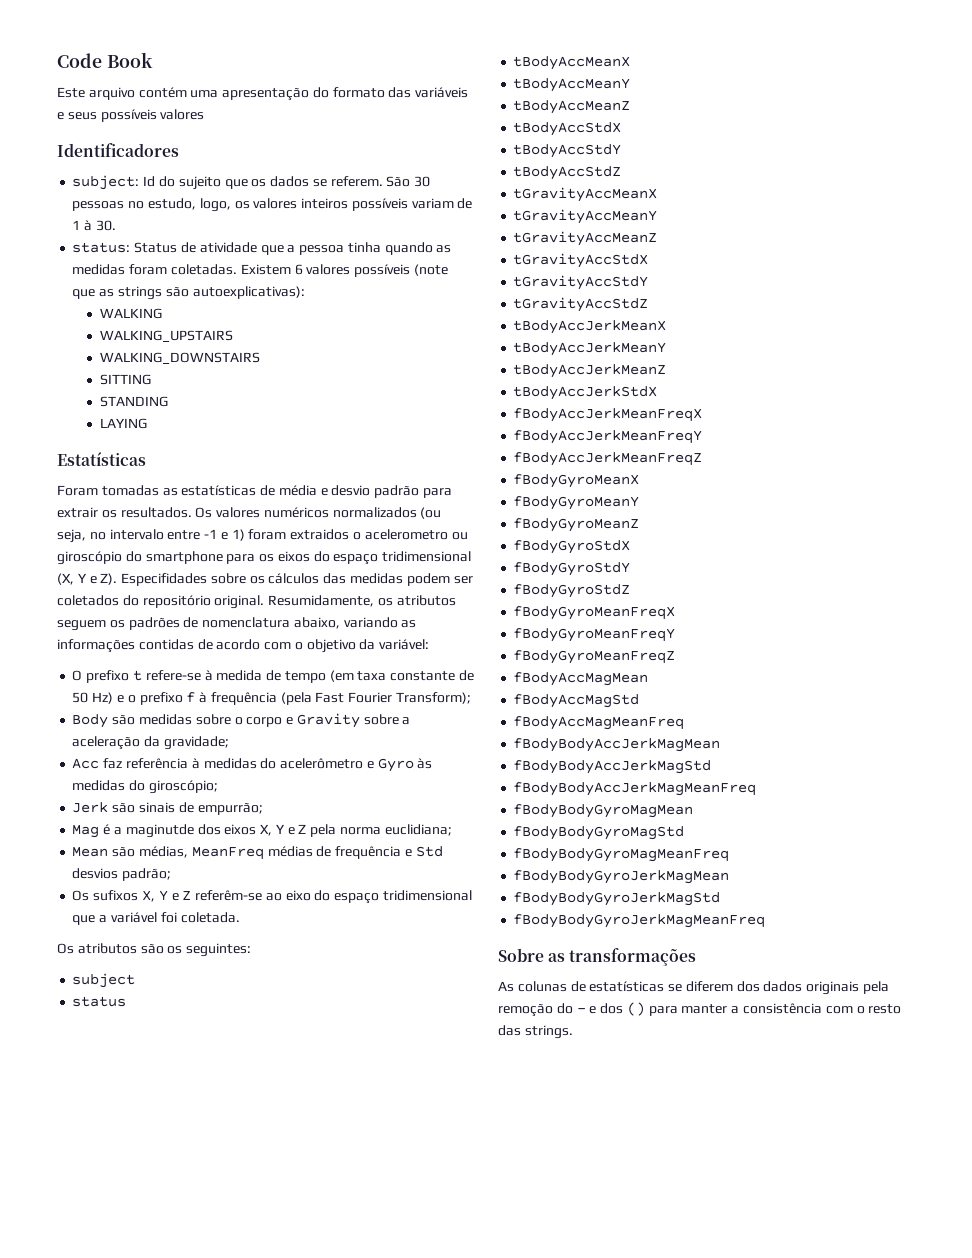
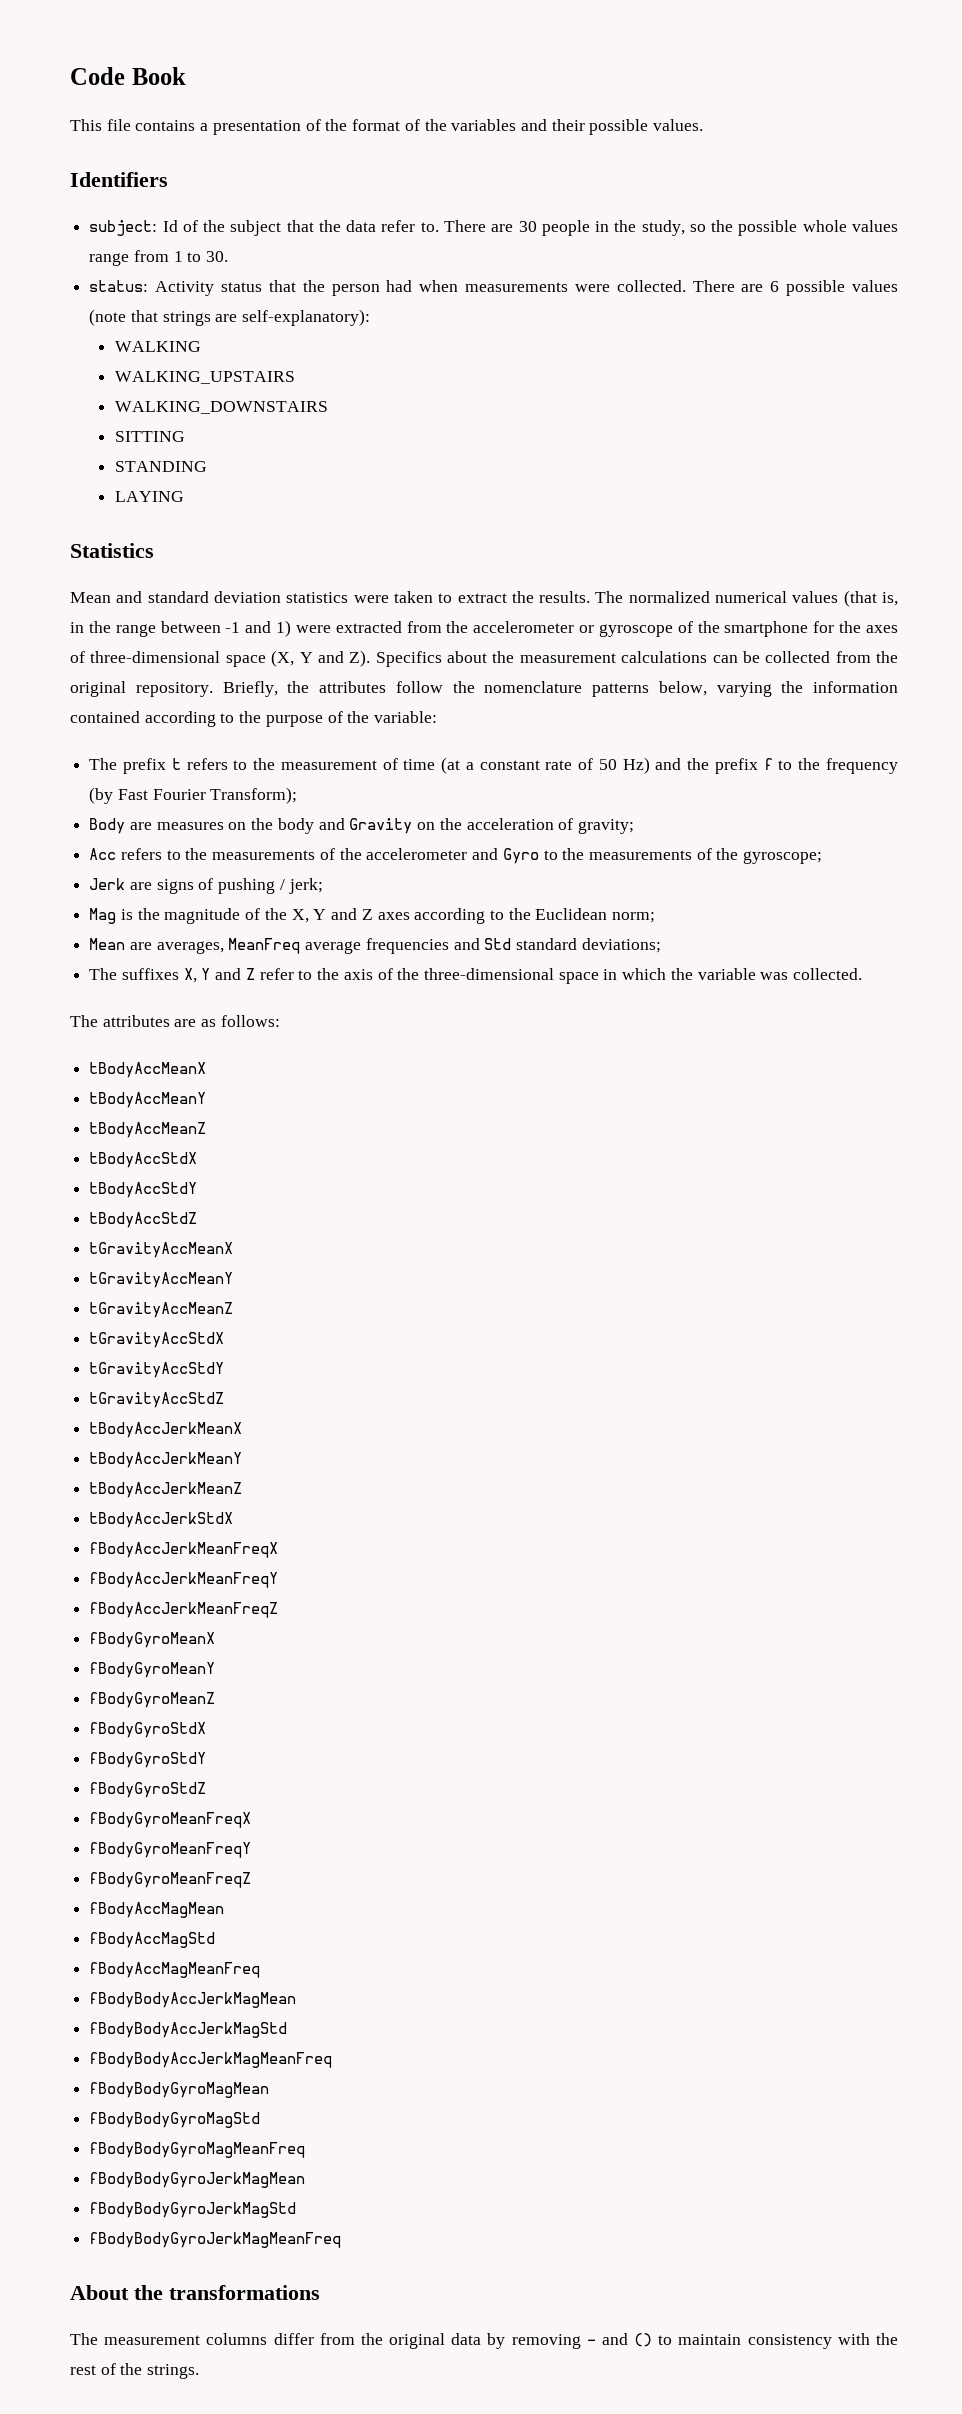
[57,87,469,101] [57,109,205,122] [57,143,179,157] [72,175,431,190] [72,198,473,212] [72,220,116,231] [72,242,452,255] [72,264,448,277] [72,286,305,300] Este arquivo contém uma apresentação do formato das variáveis e seus possíveis valores // Identificadores // subject: Id do sujeito que os dados se referem. São 30 pessoas no estudo, logo, os valores inteiros possíveis variam de 1 à 30. // status: Status de atividade que a pessoa tinha quando as medidas foram coletadas. Existem 6 valores possíveis (note que as strings são autoexplicativas): -> [70,119,704,135] [70,172,168,187] [89,220,898,236] [89,250,229,266] [89,280,899,296] [89,309,371,326] This file contains a presentation of the format of the variables and their possible values. // Identifiers // subject: Id of the subject that the data refer to. There are 30 people in the study, so the possible whole values range from 1 to 30. // status: Activity status that the person had when measurements were collected. There are 6 possible values (note that strings are self-explanatory):
[57,452,146,466] [57,485,453,498] [57,507,442,519] [57,529,468,543] [57,551,472,565] [57,573,473,586] [57,595,456,609] [57,617,417,631] [57,639,430,653] [72,670,474,683] [72,692,471,705] [72,713,411,728] [72,736,229,750] [72,758,433,772] [72,780,218,794] [72,802,263,815] [72,824,452,838] [72,846,443,860] [72,868,172,881] [72,890,472,904] [72,912,240,925] [57,943,252,957] [72,973,136,988] [72,996,127,1007] Estatísticas // Foram tomadas as estatísticas de média e desvio padrão para extrair os resultados. Os valores numéricos normalizados (ou seja, no intervalo entre -1 e 1) foram extraidos o acelerometro ou giroscópio do smartphone para os eixos do espaço tridimensional (X, Y e Z). Especifidades sobre os cálculos das medidas podem ser coletados do repositório original. Resumidamente, os atributos seguem os padrões de nomenclatura abaixo, variando as informações contidas de acordo com o objetivo da variável: // O prefixo t refere-se à medida de tempo (em taxa constante de 50 Hz) e o prefixo f à frequência (pela Fast Fourier Transform); // Body são medidas sobre o corpo e Gravity sobre a aceleração da gravidade; // Acc faz referência à medidas do acelerômetro e Gyro às medidas do giroscópio; // Jerk são sinais de empurrão; // Mag é a maginutde dos eixos X, Y e Z pela norma euclidiana; // Mean são médias, MeanFreq médias de frequência e Std desvios padrão; // Os sufixos X, Y e Z referêm-se ao eixo do espaço tridimensional que a variável foi coletada. // Os atributos são os seguintes: // subject // status -> [70,543,154,558] [70,590,898,607] [70,620,899,637] [70,650,898,667] [70,681,898,697] [70,711,438,727] [89,757,898,774] [89,787,298,804] [89,818,634,834] [89,848,823,864] [89,878,323,894] [89,908,656,924] [89,938,661,954] [89,968,863,984] [70,1015,280,1027] Statistics // Mean and standard deviation statistics were taken to extract the results. The normalized numerical values (that is, in the range between -1 and 1) were extracted from the accelerometer or gyroscope of the smartphone for the axes of three-dimensional space (X, Y and Z). Specifics about the measurement calculations can be collected from the original repository. Briefly, the attributes follow the nomenclature patterns below, varying the information contained according to the purpose of the variable: // The prefix t refers to the measurement of time (at a constant rate of 50 Hz) and the prefix f to the frequency (by Fast Fourier Transform); // Body are measures on the body and Gravity on the acceleration of gravity; // Acc refers to the measurements of the accelerometer and Gyro to the measurements of the gyroscope; // Jerk are signs of pushing / jerk; // Mag is the magnitude of the X, Y and Z axes according to the Euclidean norm; // Mean are averages, MeanFreq average frequencies and Std standard deviations; // The suffixes X, Y and Z refer to the axis of the three-dimensional space in which the variable was collected. // The attributes are as follows:
[498,948,697,966] [498,981,890,995] [498,1002,902,1017] [498,1025,521,1036] Sobre as transformações // As colunas de estatísticas se diferem dos dados originais pela remoção do - e dos () para manter a consistência com o resto das -> [70,2285,320,2300] [70,2333,898,2349] [70,2363,143,2375] About the transformations // The measurement columns differ from the original data by removing - and () to maintain consistency with the rest of the

